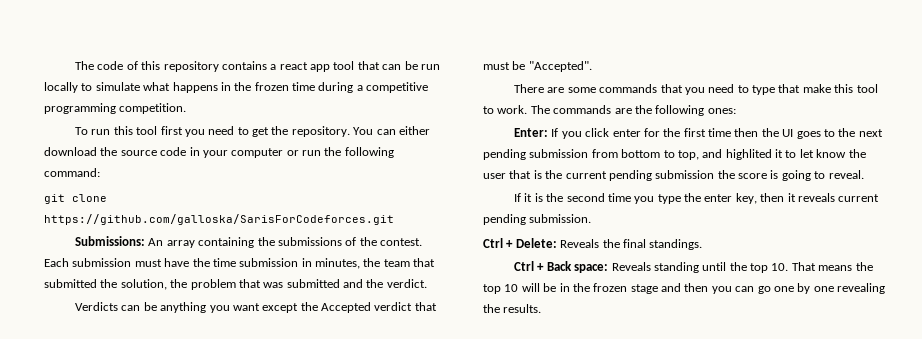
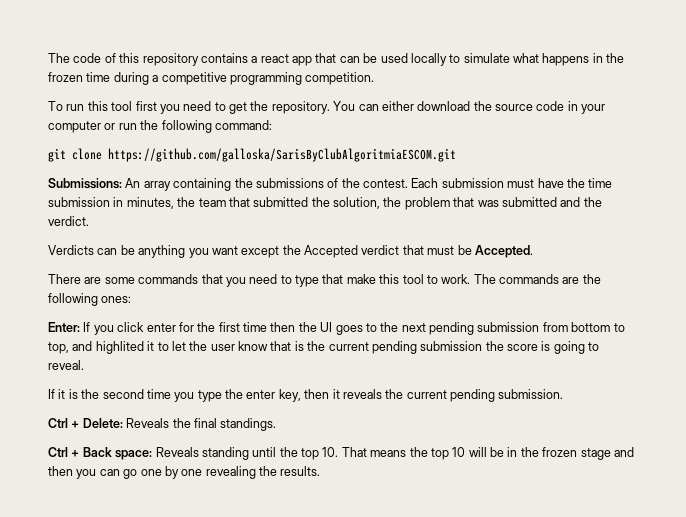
[333,61,355,70] tool -> (312, 61) none
[420,64,440,70] run -> [380,53,408,63] used
[44,214,394,225] https://github.com/galloska/SarisForCodeforces.git -> [108,148,456,162] https://github.com/galloska/SarisByClubAlgoritmiaESCOM.git
[528,61,592,72] "Accepted". -> [474,245,533,258] Accepted.
[816,149,847,158] know -> (186, 346) none
(506, 176) none -> [238,341,268,351] know
(835, 197) none -> [385,389,404,399] the

